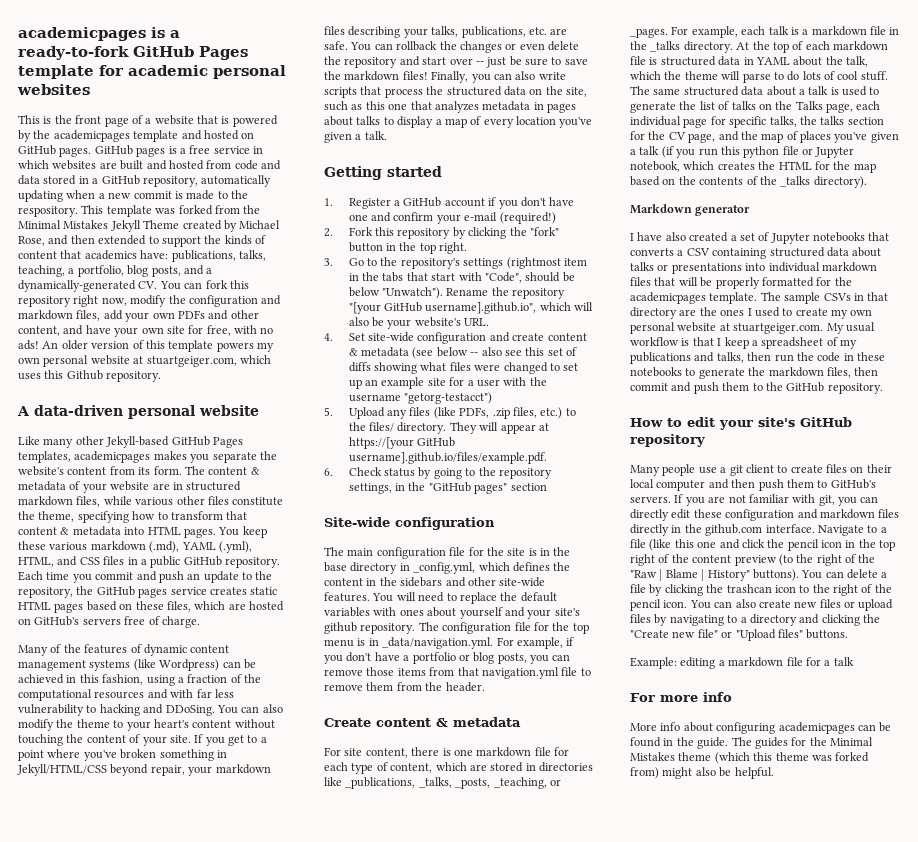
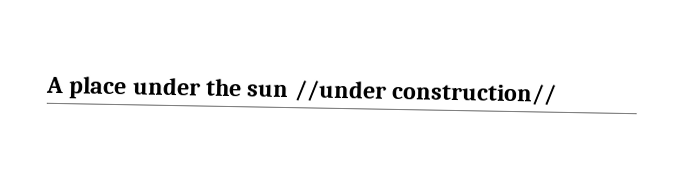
[18,27,180,41] [18,46,248,60] [18,65,286,79] [17,84,90,95] [18,115,278,127] [18,130,255,142] [18,145,263,157] [18,160,281,170] [18,175,272,187] [18,190,248,202] [18,205,261,217] [18,220,281,232] [18,235,266,247] [18,250,266,262] [18,265,213,277] [18,280,249,292] [18,295,282,307] [18,310,259,322] [18,325,274,337] [18,340,274,352] [18,355,271,367] [18,370,162,382] [17,405,259,419] [18,436,243,448] [18,451,277,463] [18,466,260,476] [18,481,242,493] [18,496,284,507] [18,511,248,523] [18,526,267,538] [18,541,252,553] [18,556,280,568] [18,571,273,583] [18,586,278,598] [18,601,284,613] [18,616,200,628] [18,644,230,656] [18,659,256,671] [18,674,261,686] [18,689,234,701] [18,704,283,716] [18,719,275,731] [18,734,267,746] [18,749,227,761] [17,764,271,776] [324,26,568,38] [324,41,579,53] [324,56,588,68] [324,71,566,83] [324,86,587,98] [324,101,576,113] [324,116,593,128] [324,131,387,143] [324,166,442,180] [324,197,575,209] [348,212,556,224] [324,227,559,239] [348,242,468,254] [324,257,587,269] [348,272,575,283] [348,287,566,299] [348,302,594,314] [348,317,490,329] [324,332,587,344] [348,347,578,359] [348,362,579,374] [348,377,547,389] [348,392,493,404] [324,407,576,419] [348,422,549,434] [348,437,456,449] [348,452,547,464] [324,467,552,479] [348,482,547,494] [324,517,495,530] [324,547,571,559] [324,562,571,574] [324,577,546,587] [324,592,557,604] [324,607,580,619] [324,622,589,634] [324,637,575,649] [324,652,571,664] [324,667,591,679] [324,682,485,692] [324,717,521,727] [324,747,569,758] [324,762,593,774] [324,777,561,789] [630,26,900,38] [630,41,888,53] [630,56,868,67] [630,71,888,83] [630,86,880,96] [630,101,881,113] [630,116,884,128] [630,131,899,143] [630,146,855,158] [630,161,876,173] [630,176,867,188] [630,204,751,216] [630,232,890,244] [630,247,882,259] [630,262,877,274] [630,277,852,289] [630,292,889,304] [630,307,873,319] [630,322,875,334] [630,337,857,349] [630,352,885,364] [630,367,879,379] [630,382,883,394] [630,417,852,430] [630,434,705,447] [630,464,892,476] [630,479,876,491] [630,494,879,506] [630,509,900,521] [630,524,887,536] [630,539,896,551] [630,554,876,566] [630,569,888,581] [630,584,892,596] [630,599,894,611] [630,614,880,626] [630,629,849,641] [630,657,854,669] [630,692,732,702] [630,722,892,734] [630,737,873,749] [630,752,870,764] [630,767,774,779] academicpages is a ready-to-fork GitHub Pages template for academic personal websites // This is the front page of a website that is powered by the academicpages template and hosted on GitHub pages. GitHub pages is a free service in which websites are built and hosted from code and data stored in a GitHub repository, automatically updating when a new commit is made to the respository. This template was forked from the Minimal Mistakes Jekyll Theme created by Michael Rose, and then extended to support the kinds of content that academics have: publications, talks, teaching, a portfolio, blog posts, and a dynamically-generated CV. You can fork this repository right now, modify the configuration and markdown files, add your own PDFs and other content, and have your own site for free, with no ads! An older version of this template powers my own personal website at stuartgeiger.com, which uses this Github repository. // A data-driven personal website // Like many other Jekyll-based GitHub Pages templates, academicpages makes you separate the website's content from its form. The content & metadata of your website are in structured markdown files, while various other files constitute the theme, specifying how to transform that content & metadata into HTML pages. You keep these various markdown (.md), YAML (.yml), HTML, and CSS files in a public GitHub repository. Each time you commit and push an update to the repository, the GitHub pages service creates static HTML pages based on these files, which are hosted on GitHub's servers free of charge. // Many of the features of dynamic content management systems (like Wordpress) can be achieved in this fashion, using a fraction of the computational resources and with far less vulnerability to hacking and DDoSing. You can also modify the theme to your heart's content without touching the content of your site. If you get to a point where you've broken something in Jekyll/HTML/CSS beyond repair, your markdown files describing your talks, publications, etc. are safe. You can rollback the changes or even delete the repository and start over -- just be sure to save the markdown files! Finally, you can also write scripts that process the structured data on the site, such as this one that analyzes metadata in pages about talks to display a map of every location you've given a talk. // Getting started // 1. Register a GitHub account if you don't have one and confirm your e-mail (required!) // 2. Fork this repository by clicking the "fork" button in the top right. // 3. Go to the repository's settings (rightmost item in the tabs that start with "Code", should be below "Unwatch"). Rename the repository "[your GitHub username].github.io", which will also be your website's URL. // 4. Set site-wide configuration and create content & metadata (see below -- also see this set of diffs showing what files were changed to set up an example site for a user with the username "getorg-testacct") // 5. Upload any files (like PDFs, .zip files, etc.) to the files/ directory. They will appear at https://[your GitHub username].github.io/files/example.pdf. // 6. Check status by going to the repository settings, in the "GitHub pages" section // Site-wide configuration // The main configuration file for the site is in the base directory in _config.yml, which defines the content in the sidebars and other site-wide features. You will need to replace the default variables with ones about yourself and your site's github repository. The configuration file for the top menu is in _data/navigation.yml. For example, if you don't have a portfolio or blog posts, you can remove those items from that navigation.yml file to remove them from the header. // Create content & metadata // For site content, there is one markdown file for each type of content, which are stored in directories like _publications, _talks, _posts, _teaching, or _pages. For example, each talk is a markdown file in the _talks directory. At the top of each markdown file is structured data in YAML about the talk, which the theme will parse to do lots of cool stuff. The same structured data about a talk is used to generate the list of talks on the Talks page, each individual page for specific talks, the talks section for the CV page, and the map of places you've given a talk (if you run this python file or Jupyter notebook, which creates the HTML for the map based on the contents of the _talks directory). // Markdown generator // I have also created a set of Jupyter notebooks that converts a CSV containing structured data about talks or presentations into individual markdown files that will be properly formatted for the academicpages template. The sample CSVs in that directory are the ones I used to create my own personal website at stuartgeiger.com. My usual workflow is that I keep a spreadsheet of my publications and talks, then run the code in these notebooks to generate the markdown files, then commit and push them to the GitHub repository. // How to edit your site's GitHub repository // Many people use a git client to create files on their local computer and then push them to GitHub's servers. If you are not familiar with git, you can directly edit these configuration and markdown files directly in the github.com interface. Navigate to a file (like this one and click the pencil icon in the top right of the content preview (to the right of the "Raw | Blame | History" buttons). You can delete a file by clicking the trashcan icon to the right of the pencil icon. You can also create new files or upload files by navigating to a directory and clicking the "Create new file" or "Upload files" buttons. // Example: editing a markdown file for a talk // For more info // More info about configuring academicpages can be found in the guide. The guides for the Minimal Mistakes theme (which this theme was forked from) might also be helpful. -> [45,76,558,106] A place under the sun //under construction//

